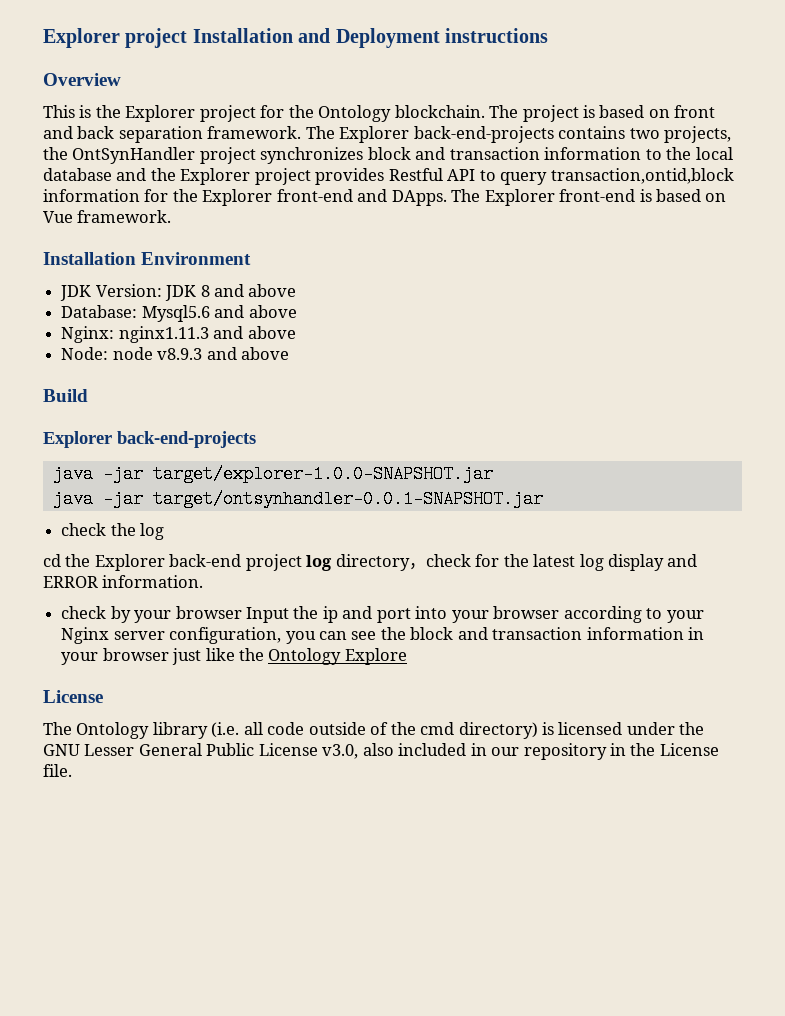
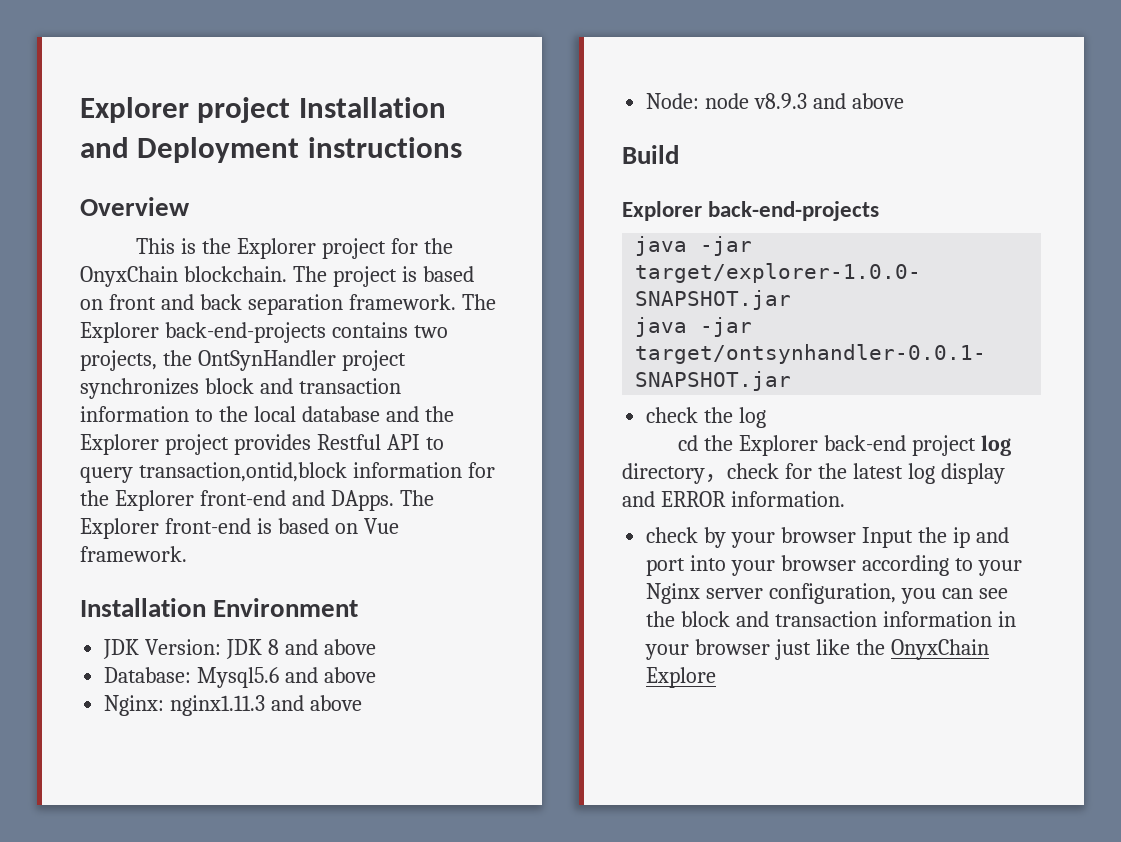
[318,105,392,122] Ontology -> [80,266,178,287] OnyxChain
[268,648,342,665] Ontology -> [890,639,989,660] OnyxChain
[43,690,103,703] [43,722,705,739] [43,743,719,760] [43,764,72,777] // License // The Ontology library (i.e. all code outside of the cmd directory) is licensed under the GNU Lesser General Public License v3.0, also included in our repository in the License file. -> (717, 677) none

